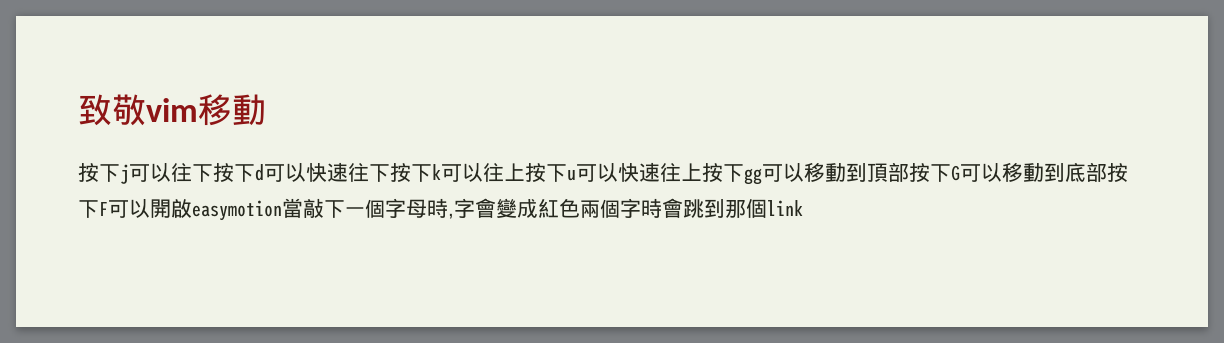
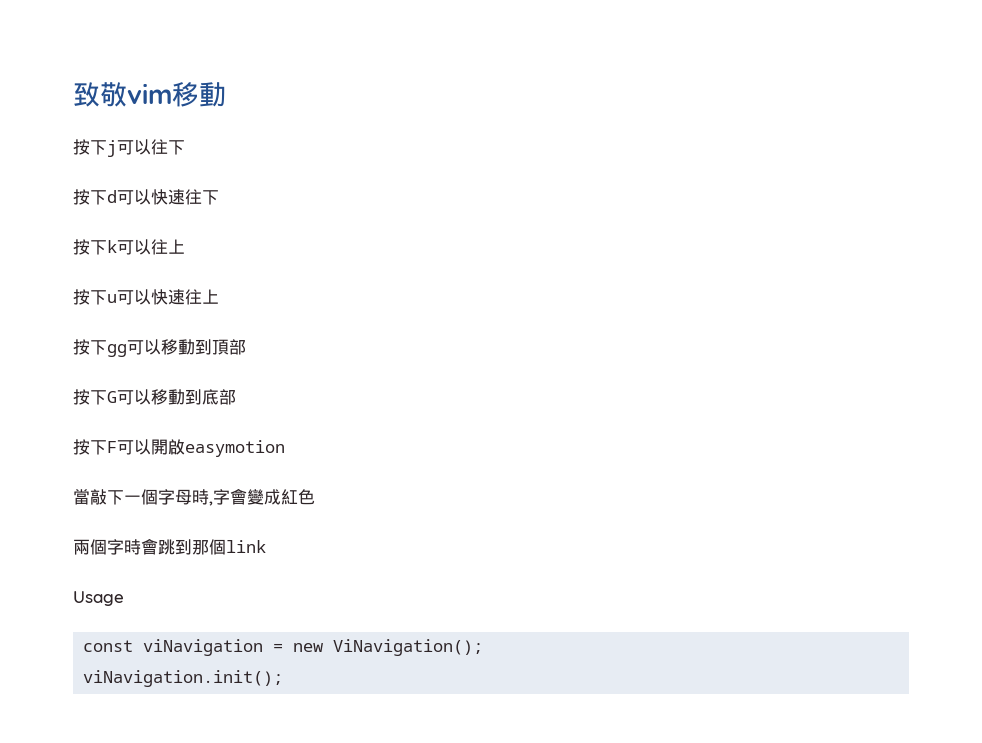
(213, 173) none -> (185, 147) //
(390, 173) none -> (219, 197) //
(525, 172) none -> (185, 246) //
(702, 172) none -> (219, 296) //
(909, 172) none -> (246, 347) //
(1107, 172) none -> (236, 397) //
(282, 210) none -> (285, 448) //
(580, 208) none -> (315, 497) //
(803, 208) none -> [73,591,124,606] [83,639,484,656] [83,670,284,687] // Usage // const viNavigation = new ViNavigation(); // viNavigation.init();

